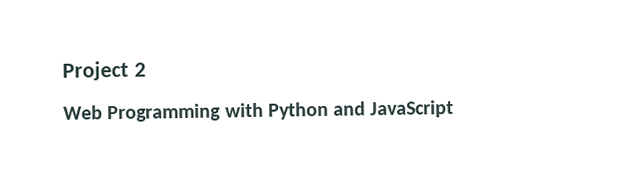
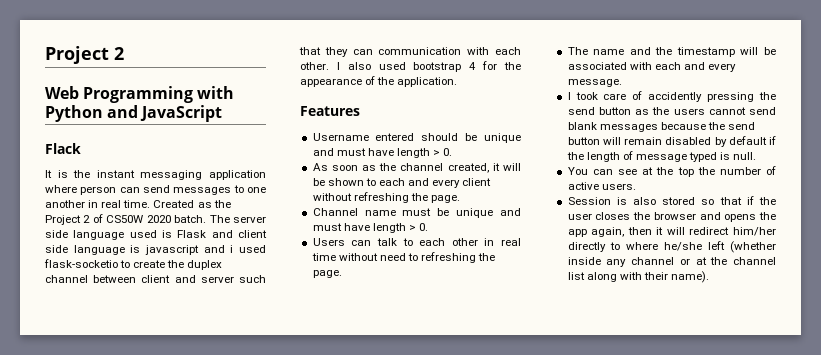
(455, 109) none -> [45,143,81,154] [45,170,266,180] [45,185,266,195] [45,200,231,208] [45,214,266,225] [45,230,267,240] [45,245,266,255] [44,259,223,270] [45,275,266,283] [299,47,521,57] [300,61,521,72] [300,76,458,87] [300,106,360,116] [312,133,521,143] [312,148,453,158] [312,163,521,173] [312,178,492,188] [312,192,460,203] [312,208,521,218] [312,223,429,233] [312,238,521,246] [311,252,496,263] [312,270,342,278] [567,47,776,57] [567,62,737,72] [567,79,622,87] [567,91,776,102] [567,107,776,115] [567,122,756,132] [567,136,776,147] [566,151,757,162] [567,166,776,177] [567,182,636,190] [567,196,776,205] [567,212,776,222] [567,227,776,237] [567,241,776,253] [567,257,776,267] [567,271,710,283] // Flack // It is the instant messaging application where person can send messages to one another in real time. Created as the Project 2 of CS50W 2020 batch. The server side language used is Flask and client side language is javascript and i used flask-socketio to create the duplex channel between client and server such that they can communication with each other. I also used bootstrap 4 for the appearance of the application. // Features // Username entered should be unique and must have length > 0. // As soon as the channel created, it will be shown to each and every client without refreshing the page. // Channel name must be unique and must have length > 0. // Users can talk to each other in real time without need to refreshing the page. // The name and the timestamp will be associated with each and every message. // I took care of accidently pressing the send button as the users cannot send blank messages because the send button will remain disabled by default if the length of message typed is null. // You can see at the top the number of active users. // Session is also stored so that if the user closes the browser and opens the app again, then it will redirect him/her directly to where he/she left (whether inside any channel or at the channel list along with their name).

